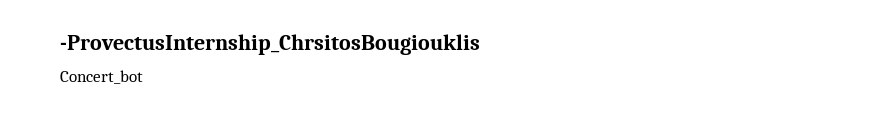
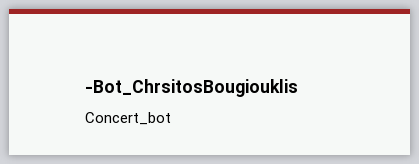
[60,34,480,55] -ProvectusInternship_ChrsitosBougiouklis -> [85,79,298,97] -Bot_ChrsitosBougiouklis

